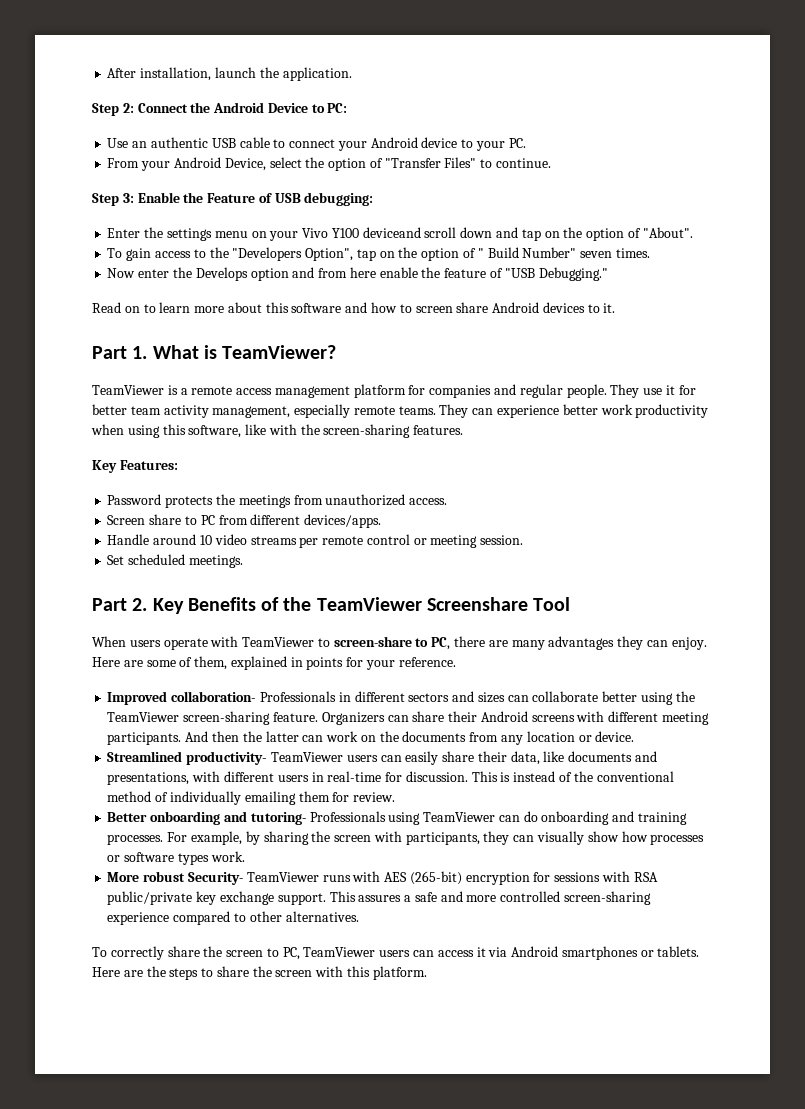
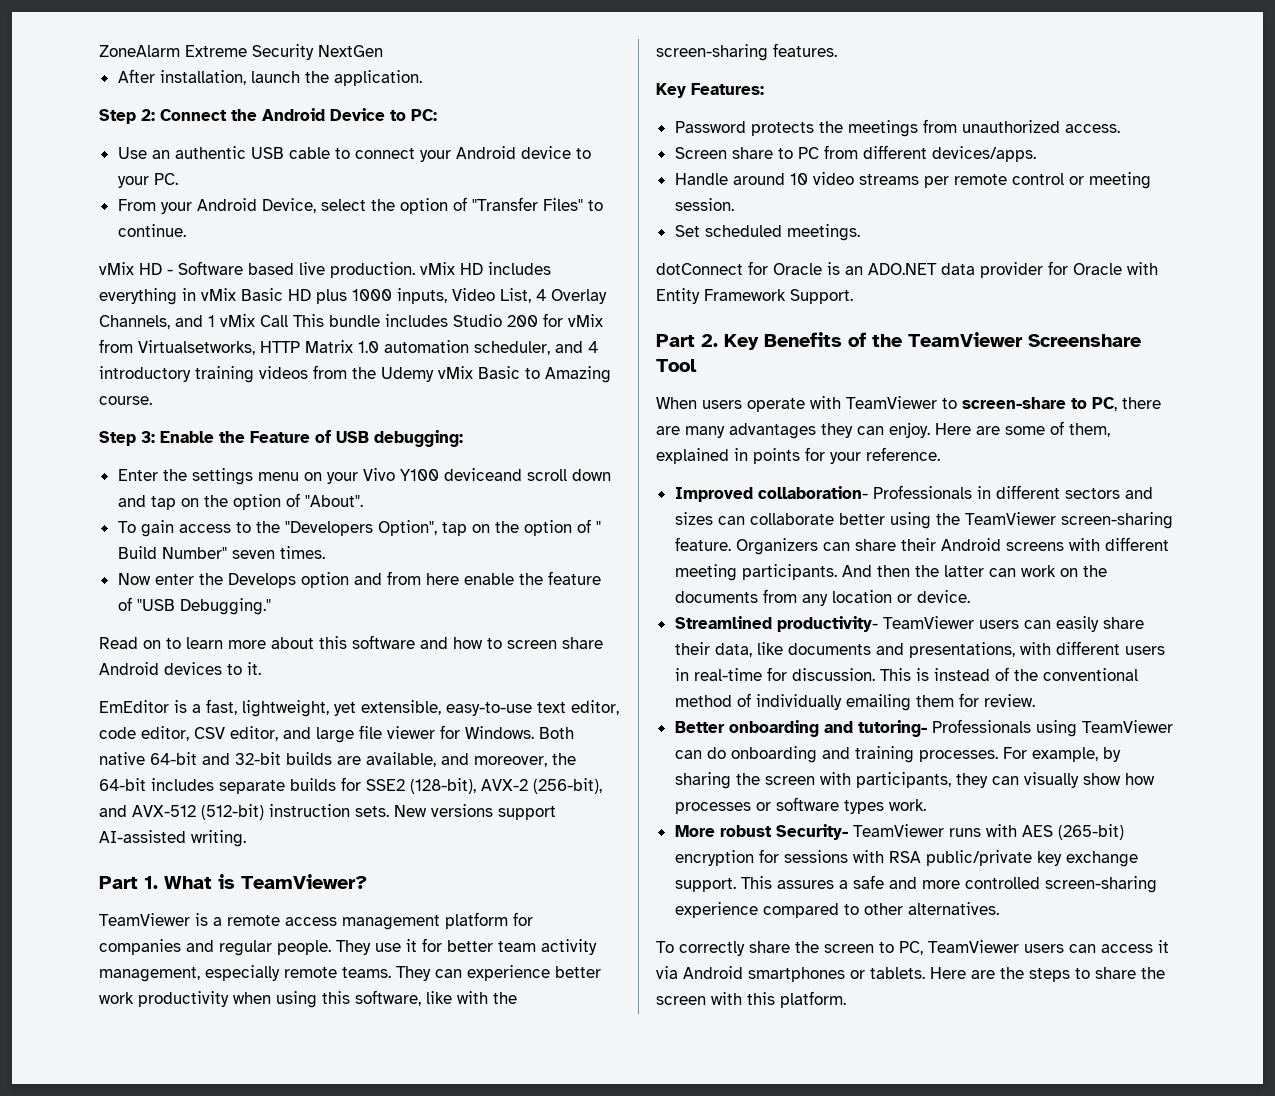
(107, 73) none -> [99,44,383,60] ZoneAlarm Extreme Security NextGen //
(551, 163) none -> [99,261,551,278] [99,288,607,305] [99,313,603,329] [99,339,598,355] [99,365,611,383] [99,396,152,405] // vMix HD - Software based live production. vMix HD includes everything in vMix Basic HD plus 1000 inputs, Video List, 4 Overlay Channels, and 1 vMix Call This bundle includes Studio 200 for vMix from Virtualsetworks, HTTP Matrix 1.0 automation scheduler, and 4 introductory training videos from the Udemy vMix Basic to Amazing course.
(616, 308) none -> [99,699,619,717] [99,725,574,743] [99,752,576,767] [99,777,602,794] [99,804,556,820] [99,830,246,847] // EmEditor is a fast, lightweight, yet extensible, easy-to-use text editor, code editor, CSV editor, and large file viewer for Windows. Both native 64-bit and 32-bit builds are available, and moreover, the 64-bit includes separate builds for SSE2 (128-bit), AVX-2 (256-bit), and AVX-512 (512-bit) instruction sets. New versions support AI-assisted writing.
(243, 561) none -> [656,261,1158,278] [656,288,853,304] // dotConnect for Oracle is an ADO.NET data provider for Oracle with Entity Framework Support.

